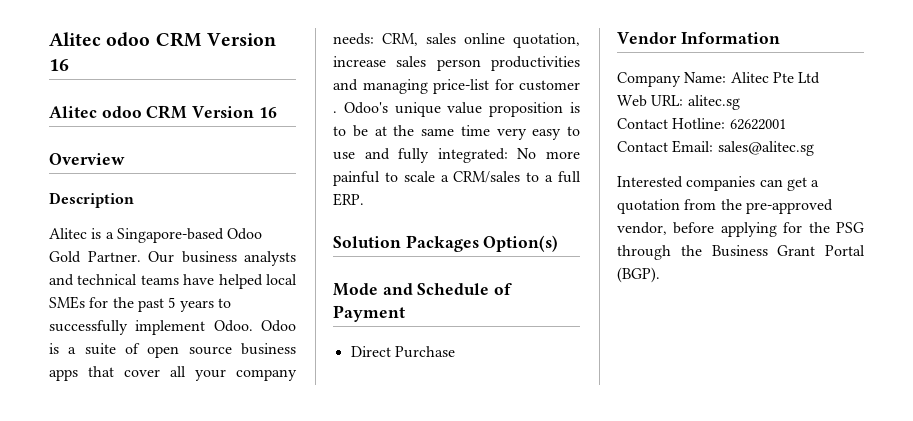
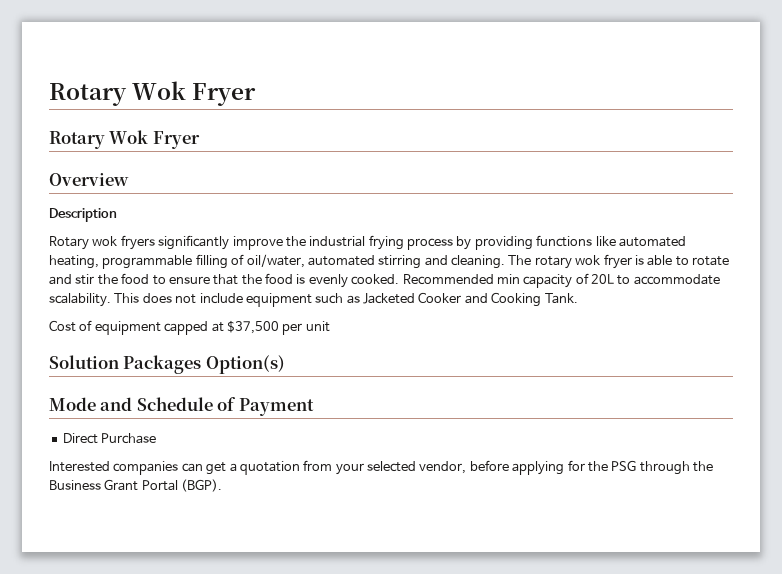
[49,32,276,47] [49,59,69,71] [49,105,277,119] [49,153,125,165] [49,192,134,208] [49,228,263,243] [49,251,296,266] [49,274,297,289] [49,296,231,312] [49,320,296,335] [49,343,296,358] [49,366,297,381] [333,33,580,48] [333,56,580,71] [333,79,580,94] [333,102,580,117] [333,125,580,140] [333,148,580,163] [333,171,581,186] [333,193,364,206] Alitec odoo CRM Version 16 // Alitec odoo CRM Version 16 // Overview // Description // Alitec is a Singapore-based Odoo Gold Partner. Our business analysts and technical teams have helped local SMEs for the past 5 years to successfully implement Odoo. Odoo is a suite of open source business apps that cover all your company needs: CRM, sales online quotation, increase sales person productivities and managing price-list for customer . Odoo's unique value proposition is to be at the same time very easy to use and fully integrated: No more painful to scale a CRM/sales to a full ERP. -> [49,81,257,106] [49,130,200,149] [49,173,129,186] [49,208,117,222] [49,235,686,250] [49,254,729,269] [49,273,720,288] [49,292,579,307] [49,320,330,335] Rotary Wok Fryer // Rotary Wok Fryer // Overview // Description // Rotary wok fryers significantly improve the industrial frying process by providing functions like automated heating, programmable filling of oil/water, automated stirring and cleaning. The rotary wok fryer is able to rotate and stir the food to ensure that the food is evenly cooked. Recommended min capacity of 20L to accommodate scalability. This does not include equipment such as Jacketed Cooker and Cooking Tank. // Cost of equipment capped at $37,500 per unit
[617,32,780,44] [617,72,821,87] [617,95,740,110] [617,118,786,130] [617,140,814,156] // Vendor Information // Company Name: Alitec Pte Ltd // Web URL: alitec.sg // Contact Hotline: 62622001 // Contact Email: sales@alitec.sg -> (157, 438) none
[720,199,833,214] the pre-approved -> [335,461,416,475] your selected

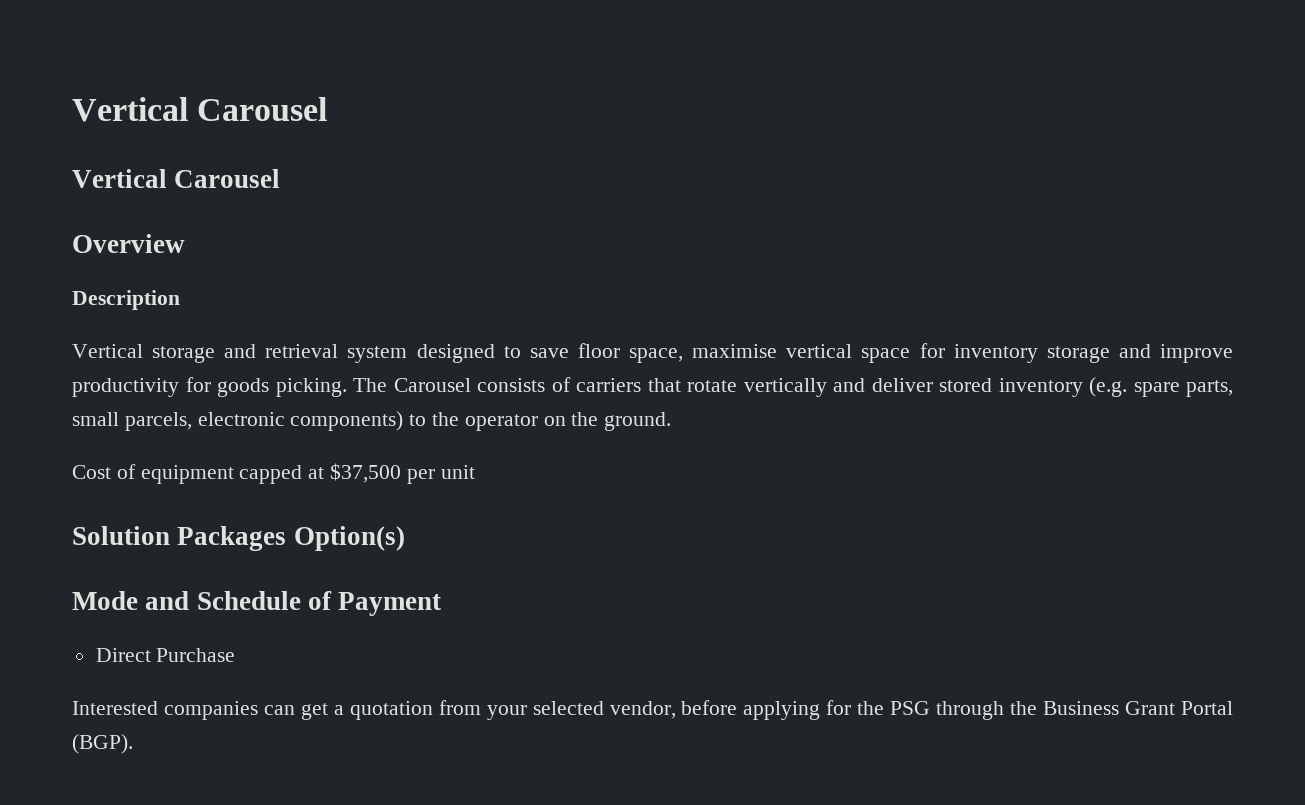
[49,81,257,106] [49,130,200,149] [49,173,129,186] [49,208,117,222] [49,235,686,250] [49,254,729,269] [49,273,720,288] [49,292,579,307] Rotary Wok Fryer // Rotary Wok Fryer // Overview // Description // Rotary wok fryers significantly improve the industrial frying process by providing functions like automated heating, programmable filling of oil/water, automated stirring and cleaning. The rotary wok fryer is able to rotate and stir the food to ensure that the food is evenly cooked. Recommended min capacity of 20L to accommodate scalability. This does not include equipment such as Jacketed Cooker and Cooking Tank. -> [72,97,328,122] [72,169,281,188] [72,234,185,253] [72,290,180,310] [72,343,1233,363] [72,377,1233,397] [72,411,672,431] Vertical Carousel // Vertical Carousel // Overview // Description // Vertical storage and retrieval system designed to save floor space, maximise vertical space for inventory storage and improve productivity for goods picking. The Carousel consists of carriers that rotate vertically and deliver stored inventory (e.g. spare parts, small parcels, electronic components) to the operator on the ground.

